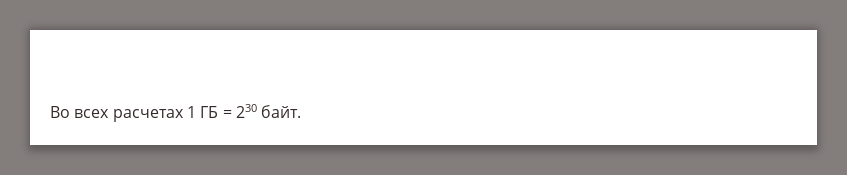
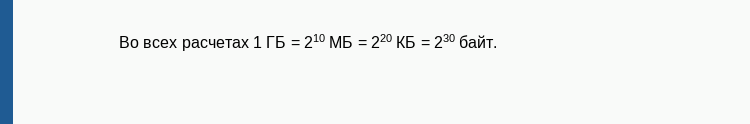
(232, 114) none -> [303,34,430,48] 210 МБ = 220 КБ =

